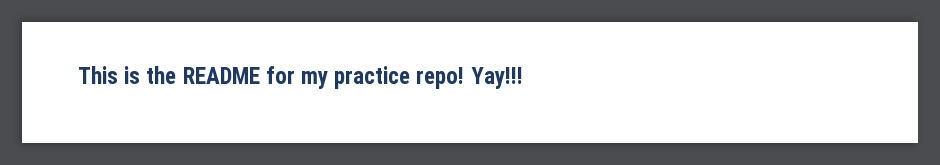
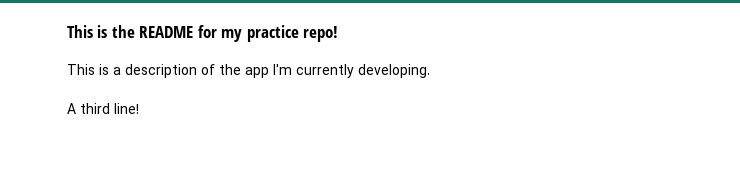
[470,67,523,89] Yay!!! -> [67,64,430,78] [67,103,139,114] // This is a description of the app I'm currently developing. // A third line!

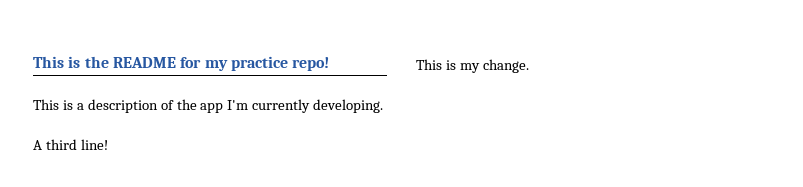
(139, 108) none -> [416,59,529,73] // This is my change.

